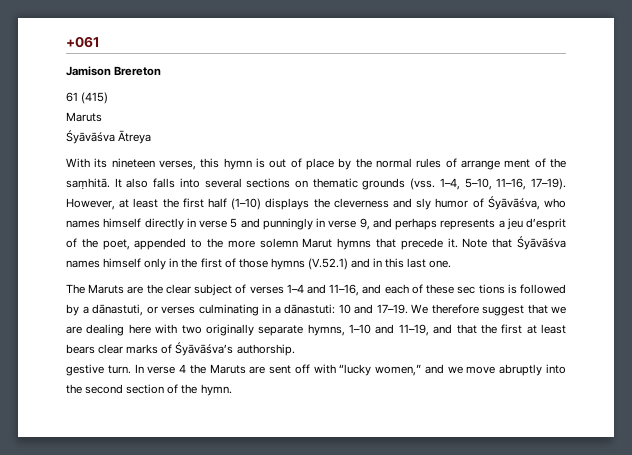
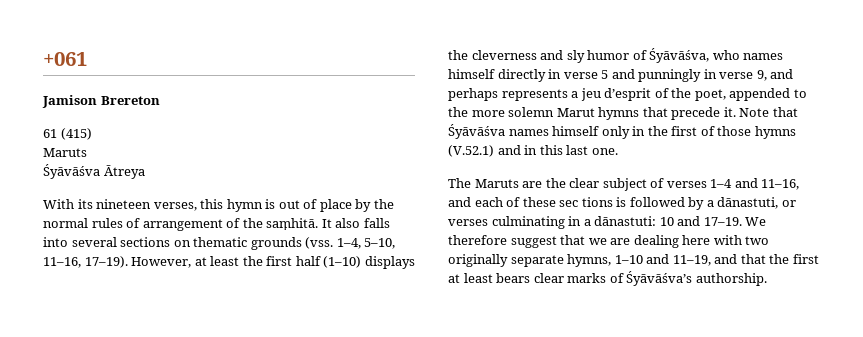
[460,159,531,170] arrange ment -> [142,219,223,231] arrangement
[66,364,566,376] [66,384,232,396] // gestive turn. In verse 4 the Maruts are sent off with “lucky women,” and we move abruptly into the second section of the hymn. -> (767, 279) none

